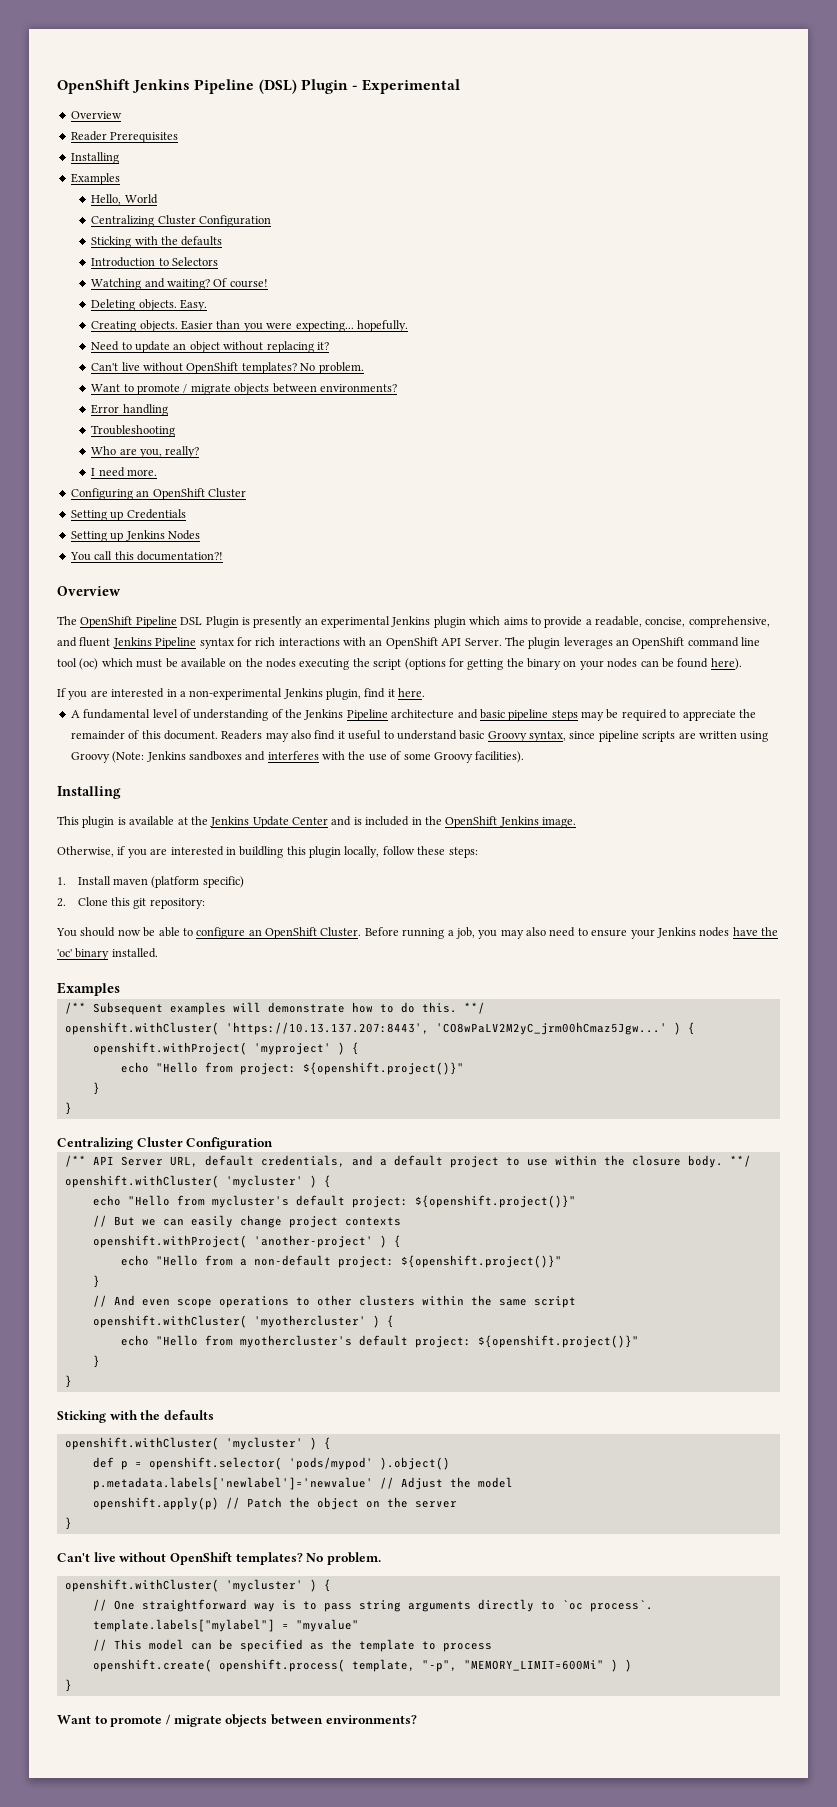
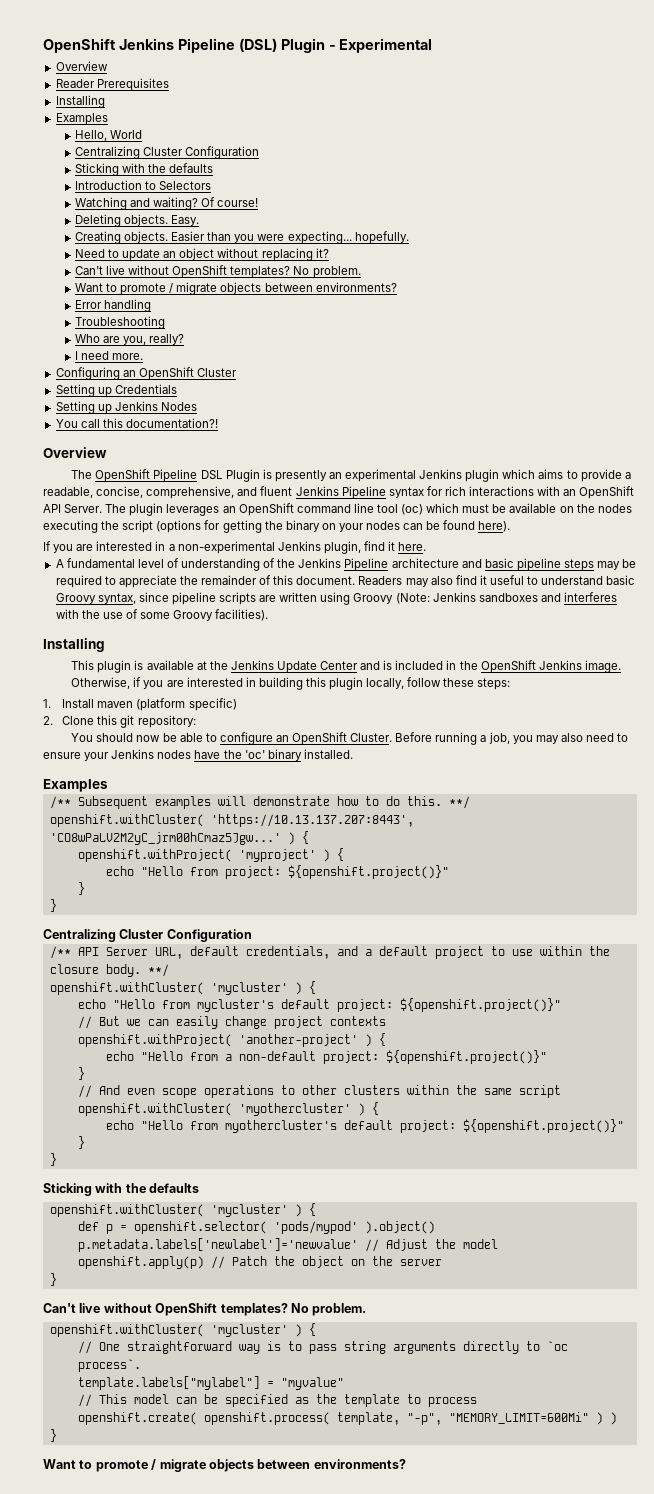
[239,846,284,858] buildling -> [258,677,303,690] building

